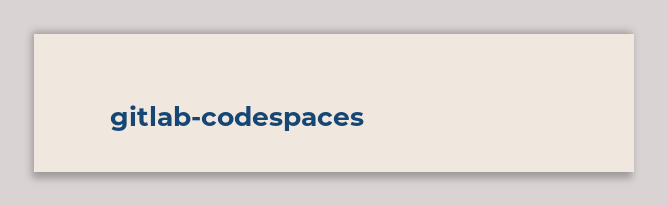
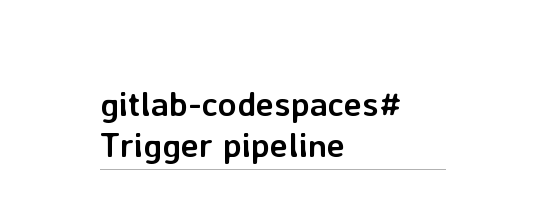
[110,105,364,131] gitlab-codespaces -> [100,92,402,123] [100,133,345,164] gitlab-codespaces# Trigger pipeline

